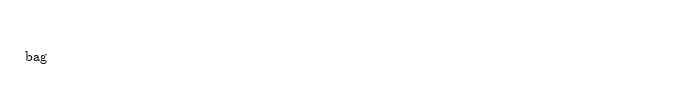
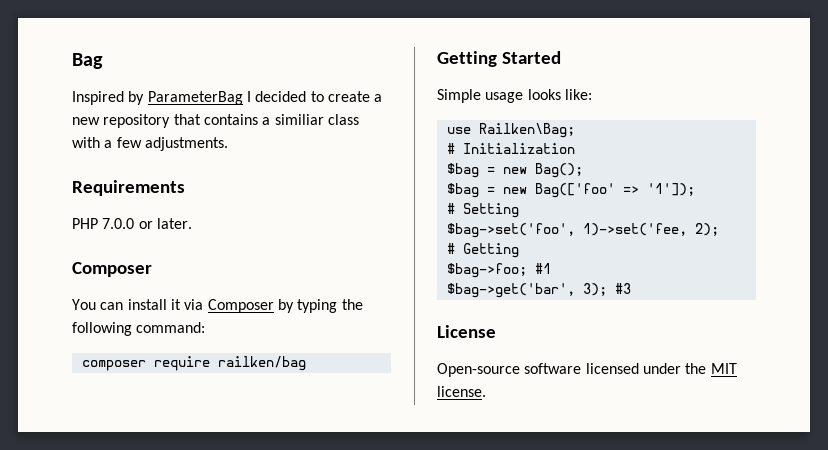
[25,51,47,64] bag -> [72,53,103,69] [72,91,383,105] [72,114,359,128] [72,137,228,151] [72,180,185,196] [72,218,192,229] [72,262,152,277] [72,299,363,313] [72,322,206,336] [81,356,306,371] [437,51,561,67] [437,89,592,103] [446,123,575,138] [446,143,575,154] [446,163,583,178] [446,183,695,198] [446,203,519,218] [446,223,719,238] [446,243,519,258] [446,263,551,278] [446,283,631,298] [437,325,496,338] [437,363,737,377] [437,386,486,397] Bag // Inspired by ParameterBag I decided to create a new repository that contains a similiar class with a few adjustments. // Requirements // PHP 7.0.0 or later. // Composer // You can install it via Composer by typing the following command: // composer require railken/bag // Getting Started // Simple usage looks like: // use Railken\Bag; // # Initialization // $bag = new Bag(); // $bag = new Bag(['foo' => '1']); // # Setting // $bag->set('foo', 1)->set('fee, 2); // # Getting // $bag->foo; #1 // $bag->get('bar', 3); #3 // License // Open-source software licensed under the MIT license.

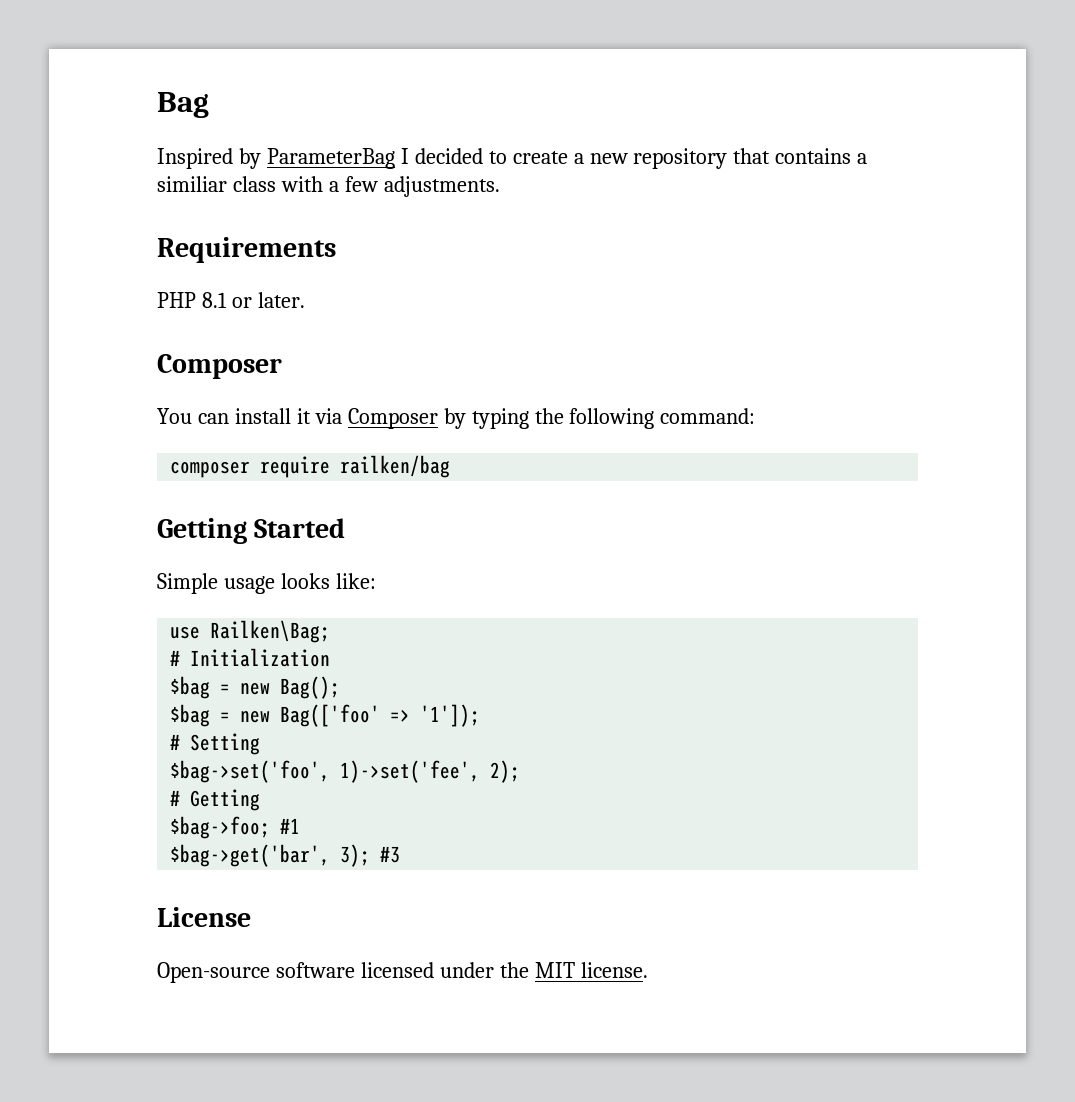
[102,218,135,229] 7.0.0 -> [201,292,227,308] 8.1
[582,223,687,236] 1)->set('fee, -> [340,760,481,783] 1)->set('fee',

